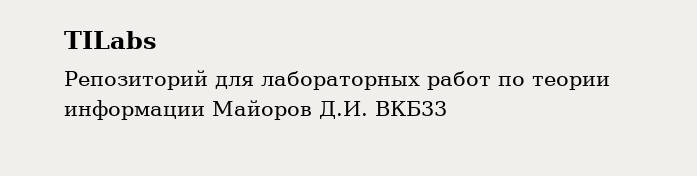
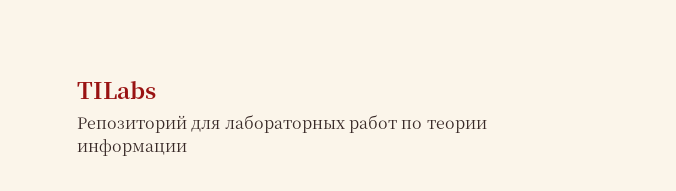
[212,100,447,120] Майоров Д.И. ВКБ33 -> (187, 147) none

